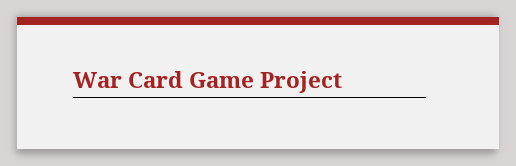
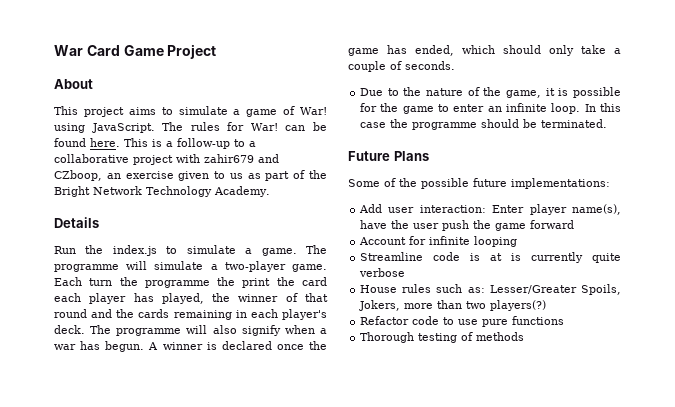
(343, 82) none -> [54,79,93,89] [54,106,327,117] [54,122,328,133] [54,138,256,149] [54,154,279,165] [54,170,327,181] [54,186,270,197] [54,217,99,228] [54,245,327,256] [54,261,327,272] [54,277,327,288] [54,293,328,304] [54,309,327,320] [54,325,327,336] [54,341,327,352] [348,45,621,56] [348,61,455,72] [360,87,621,98] [360,103,621,114] [360,119,608,130] [348,151,429,161] [348,178,610,189] [359,204,621,215] [360,220,575,231] [359,236,518,247] [360,252,621,263] [359,268,406,277] [360,284,621,295] [359,300,547,311] [360,316,565,327] [360,332,525,343] // About // This project aims to simulate a game of War! using JavaScript. The rules for War! can be found here. This is a follow-up to a collaborative project with zahir679 and CZboop, an exercise given to us as part of the Bright Network Technology Academy. // Details // Run the index.js to simulate a game. The programme will simulate a two-player game. Each turn the programme the print the card each player has played, the winner of that round and the cards remaining in each player's deck. The programme will also signify when a war has begun. A winner is declared once the game has ended, which should only take a couple of seconds. // Due to the nature of the game, it is possible for the game to enter an infinite loop. In this case the programme should be terminated. // Future Plans // Some of the possible future implementations: // Add user interaction: Enter player name(s), have the user push the game forward // Account for infinite looping // Streamline code is at is currently quite verbose // House rules such as: Lesser/Greater Spoils, Jokers, more than two players(?) // Refactor code to use pure functions // Thorough testing of methods

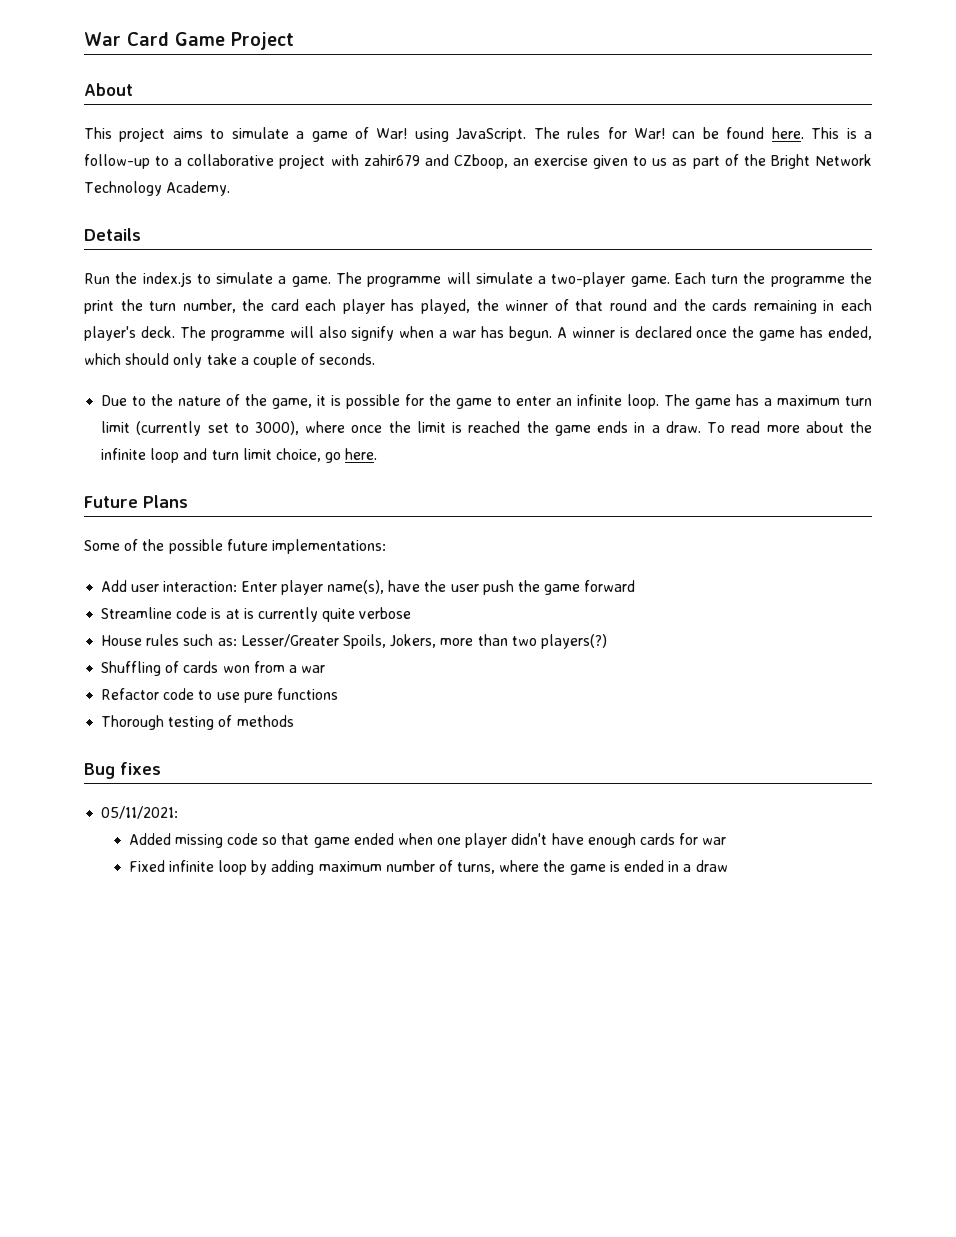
(295, 281) none -> [149,299,265,313] turn number, the
[584,103,621,112] [360,119,608,130] In this case the programme should be terminated. -> [664,394,872,409] [101,421,872,436] [101,448,378,463] The game has a maximum turn limit (currently set to 3000), where once the limit is reached the game ends in a draw. To read more about the infinite loop and turn limit choice, go here.
[359,236,518,247] // Account for infinite looping -> (636, 586) none
(547, 305) none -> [101,661,326,676] // Shuffling of cards won from a war
(525, 336) none -> [84,762,161,779] [101,806,179,819] [128,833,727,848] [128,860,728,875] // Bug fixes // 05/11/2021: // Added missing code so that game ended when one player didn't have enough cards for war // Fixed infinite loop by adding maximum number of turns, where the game is ended in a draw

